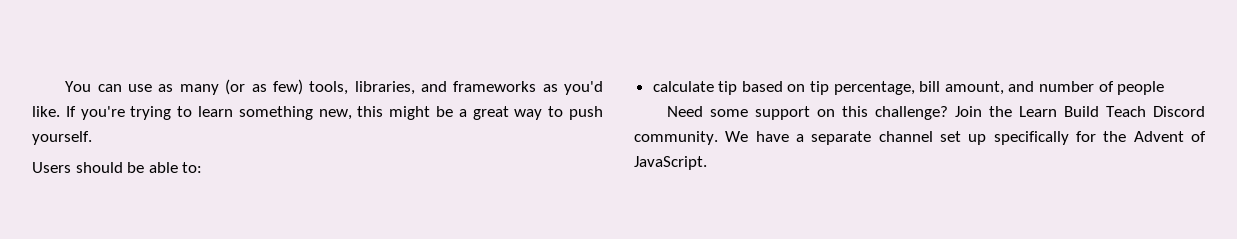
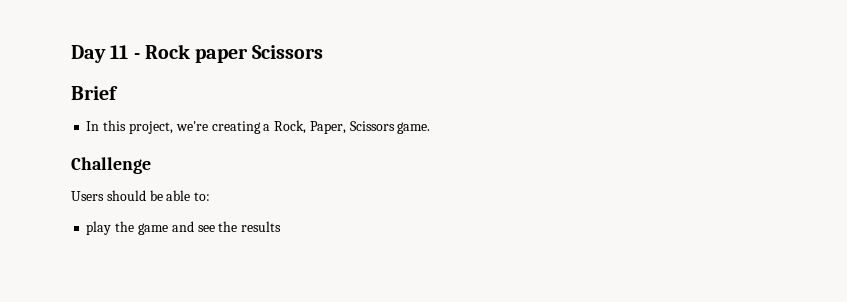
[65,79,603,95] [32,106,603,120] [32,131,92,145] You can use as many (or as few) tools, libraries, and frameworks as you'd like. If you're trying to learn something new, this might be a great way to push yourself. -> [71,44,324,63] [71,86,118,100] [86,120,431,134] [71,157,151,174] Day 11 - Rock paper Scissors // Brief // In this project, we're creating a Rock, Paper, Scissors game. // Challenge
[652,81,1165,95] [667,106,1205,120] [634,131,1206,145] [634,156,707,170] calculate tip based on tip percentage, bill amount, and number of people // Need some support on this challenge? Join the Learn Build Teach Discord community. We have a separate channel set up specifically for the Advent of JavaScript. -> [86,221,282,235] play the game and see the results

